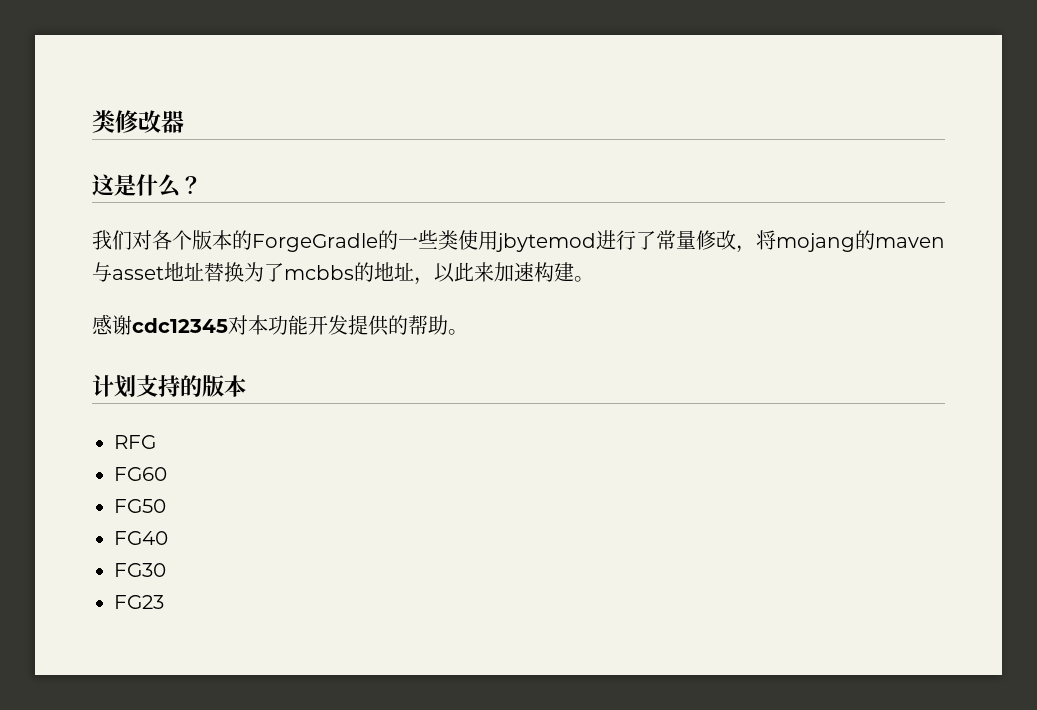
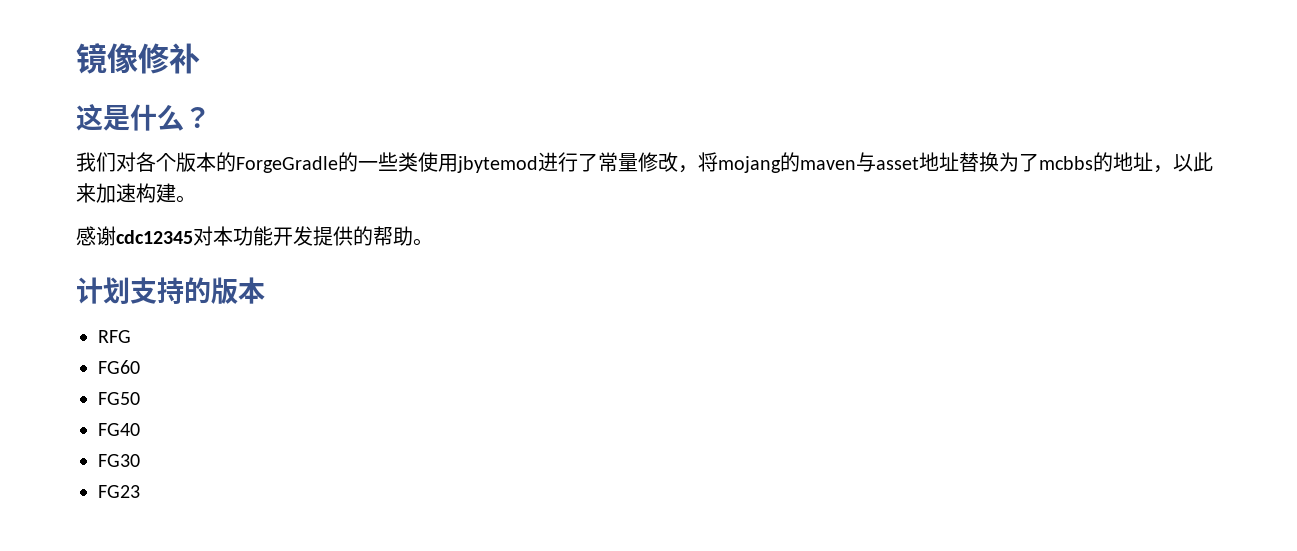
[92,110,184,133] 类修改器 -> [76,43,200,74] 镜像修补

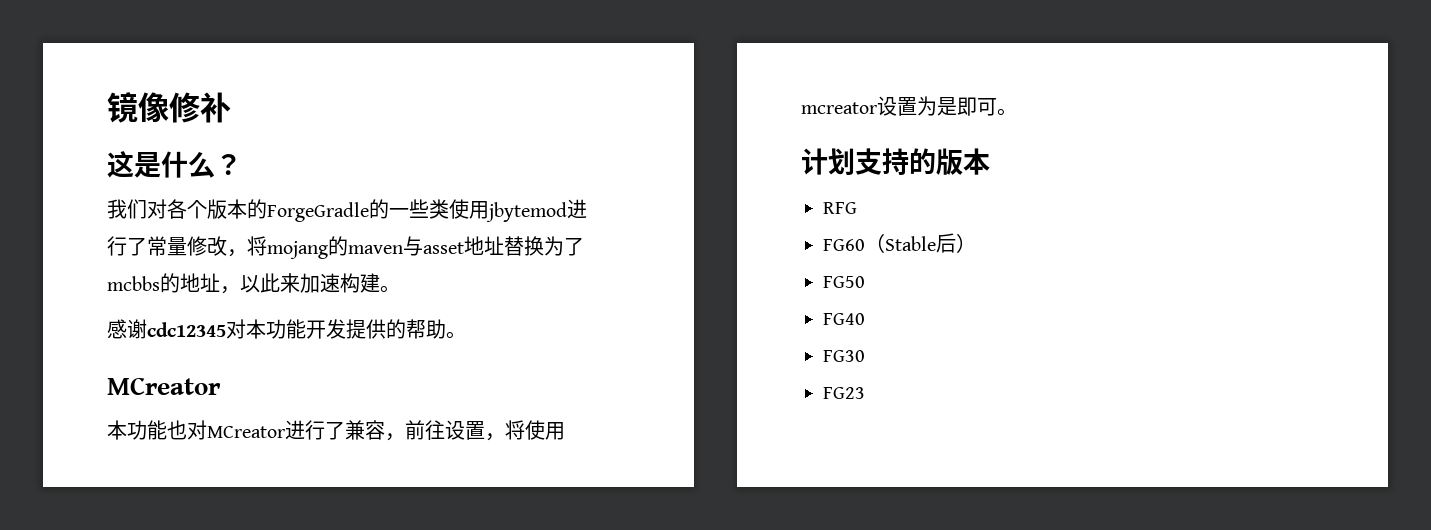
(433, 242) none -> [107,377,221,395] [107,420,565,441] [801,96,1017,116] // MCreator // 本功能也对MCreator进行了兼容，前往设置，将使用mcreator设置为是即可。
(140, 367) none -> [865,233,976,253] （Stable后）

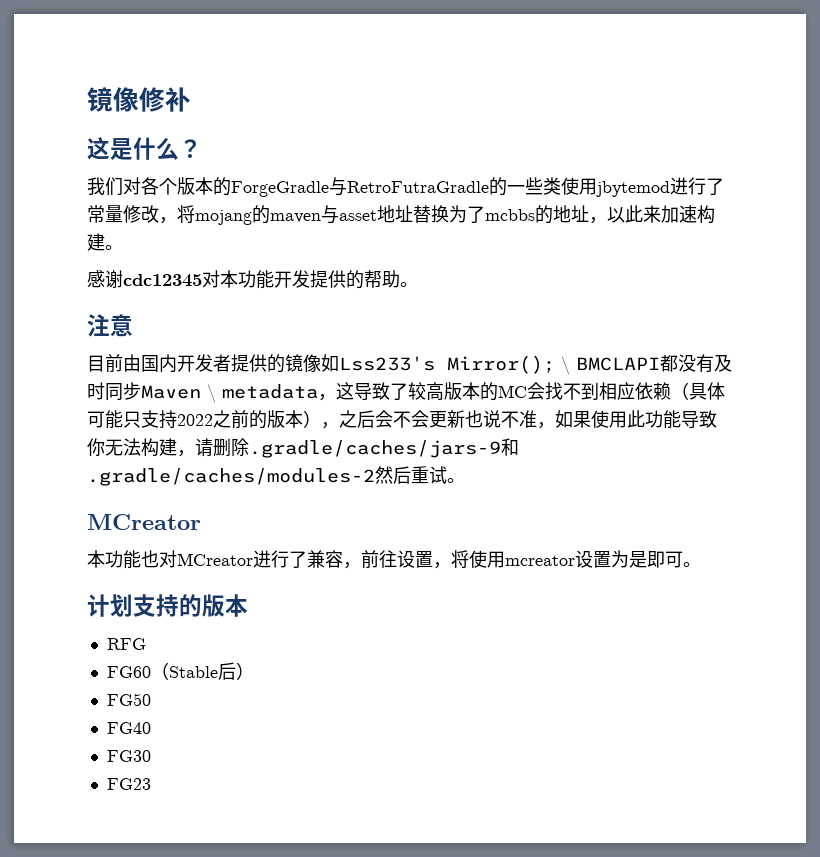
(369, 212) none -> [329,177,489,196] 与RetroFutraGradle
(466, 335) none -> [87,314,133,337] [87,354,732,375] [87,382,725,403] [87,410,717,429] [87,438,519,458] [87,466,465,486] // 注意 // 目前由国内开发者提供的镜像如Lss233's Mirror(); \ BMCLAPI都没有及时同步Maven \ metadata，这导致了较高版本的MC会找不到相应依赖（具体可能只支持2022之前的版本），之后会不会更新也说不准，如果使用此功能导致你无法构建，请删除.gradle/caches/jars-9和.gradle/caches/modules-2然后重试。

